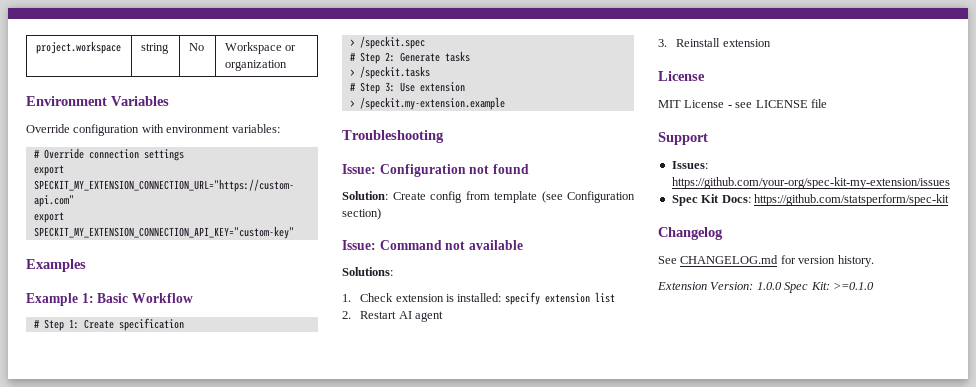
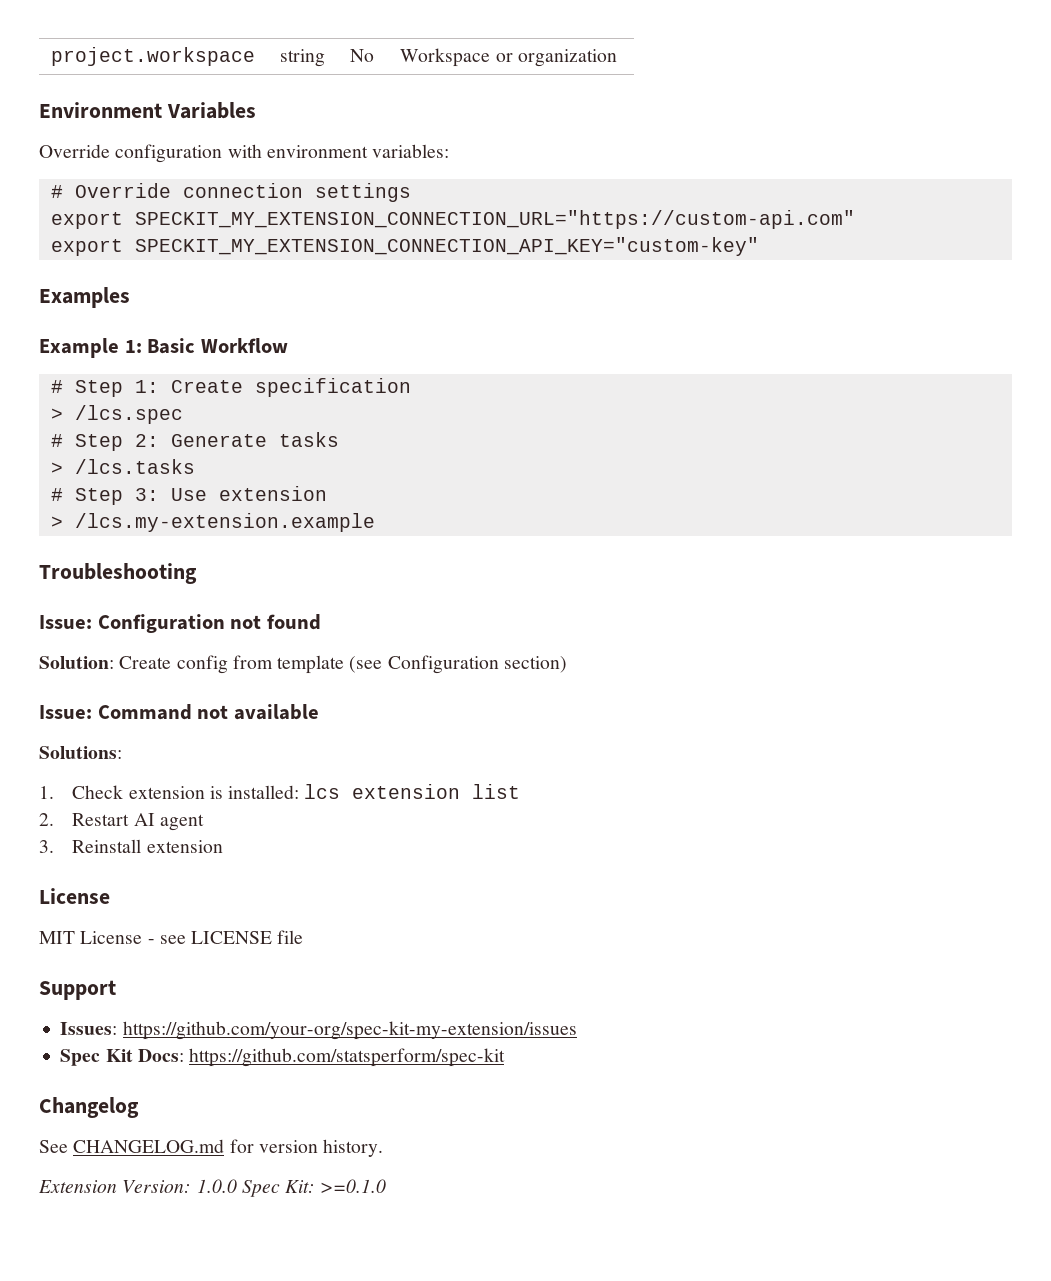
[359,36,425,49] /speckit.spec -> [74,405,183,424] /lcs.spec
[359,66,430,79] /speckit.tasks -> [74,459,195,474] /lcs.tasks
[359,97,505,110] /speckit.my-extension.example -> [74,513,375,532] /lcs.my-extension.example
[504,292,540,305] specify -> [304,784,341,799] lcs

